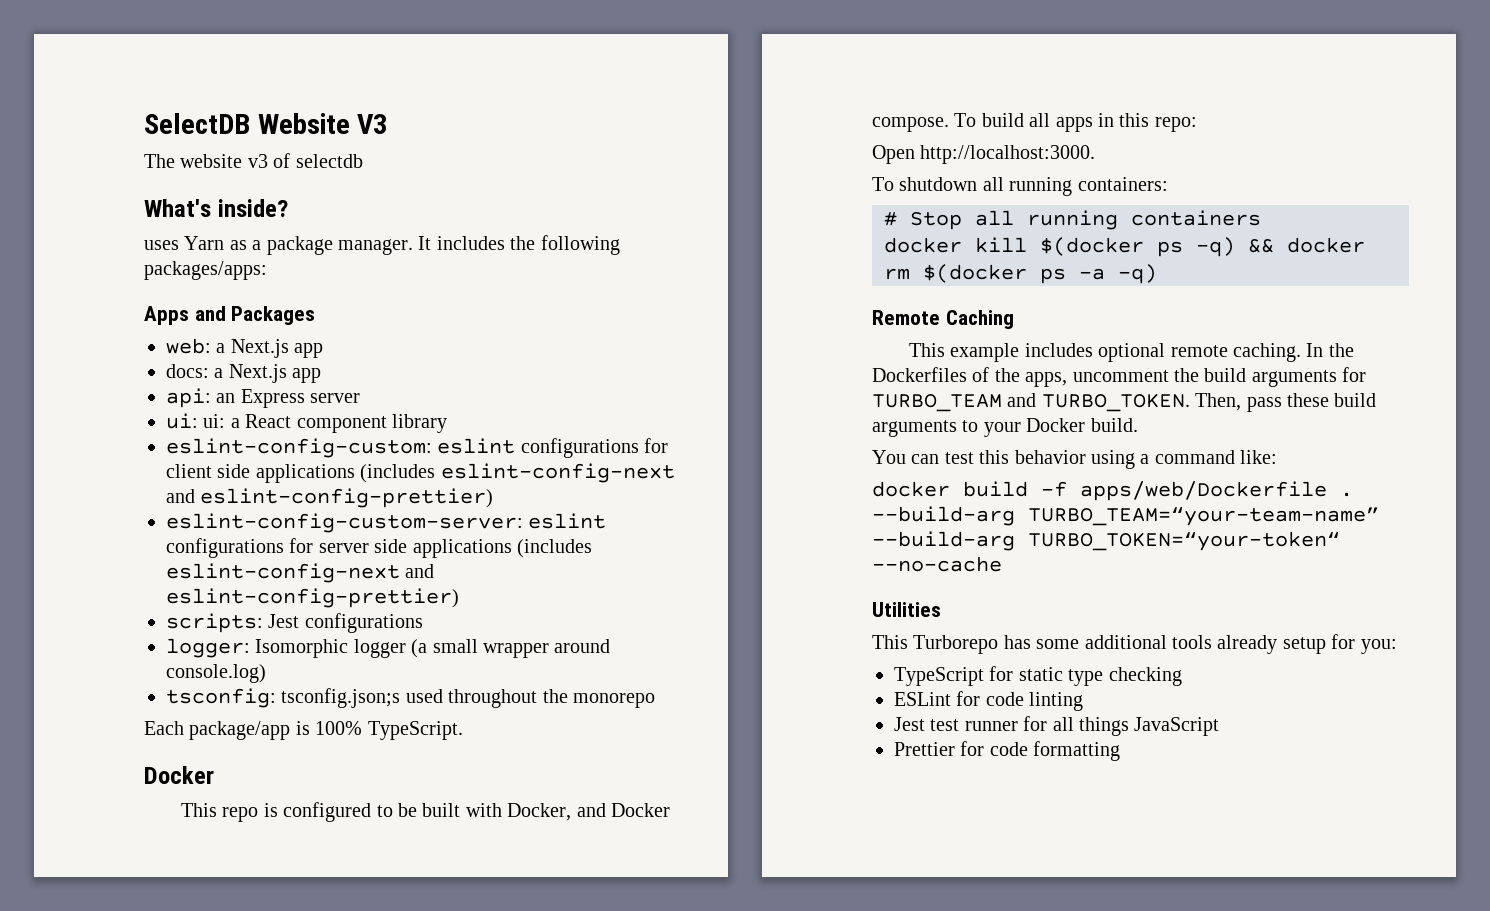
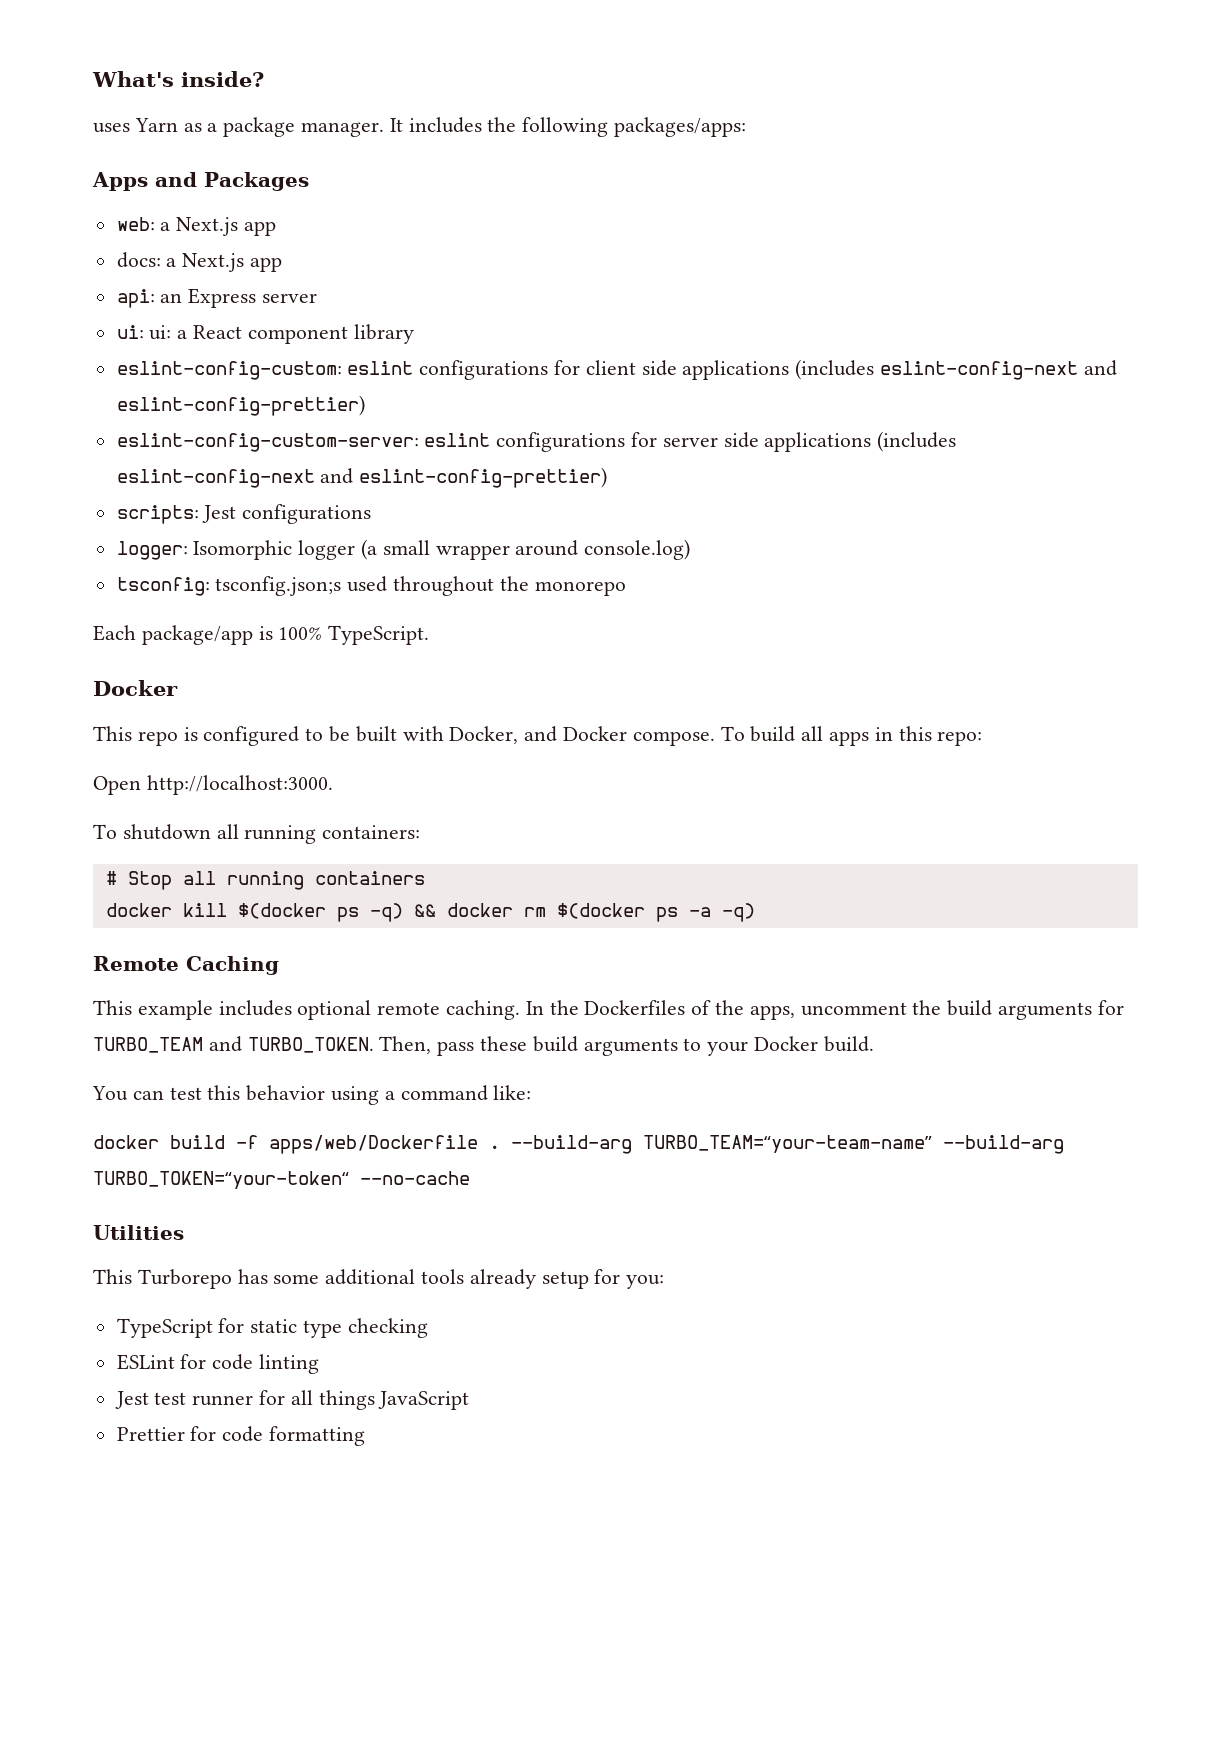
[144,113,388,134] [144,153,363,168] SelectDB Website V3 // The website v3 of selectdb // -> (92, 79) none

